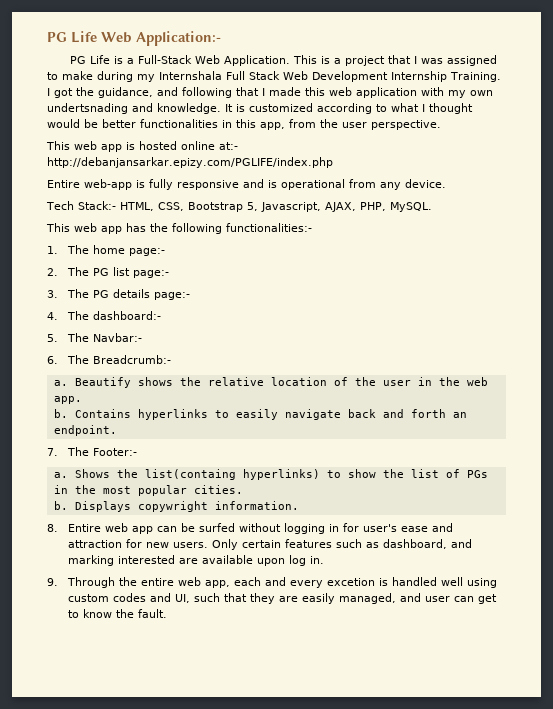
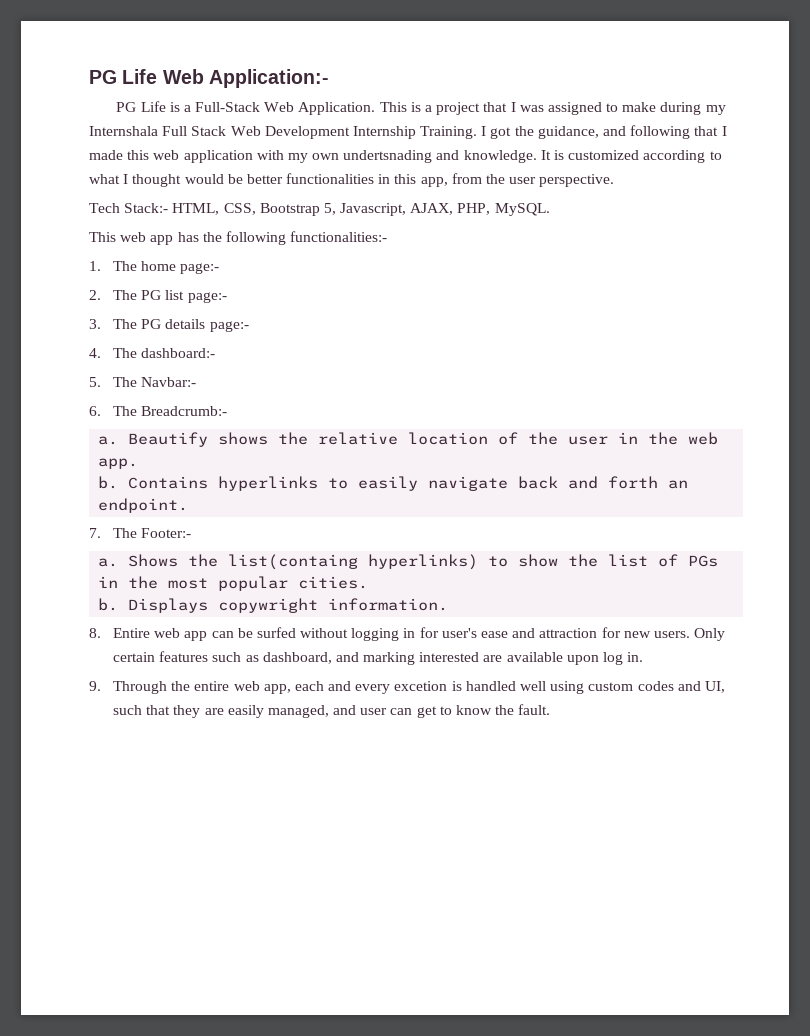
[46,141,238,152] [47,157,333,168] [47,179,446,190] // This web app is hosted online at:- http://debanjansarkar.epizy.com/PGLIFE/index.php // Entire web-app is fully responsive and is operational from any device. -> (615, 180) none

